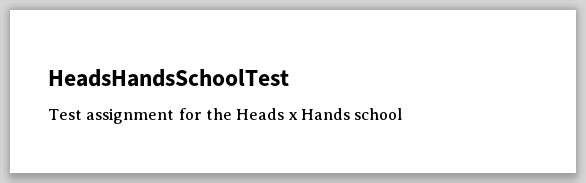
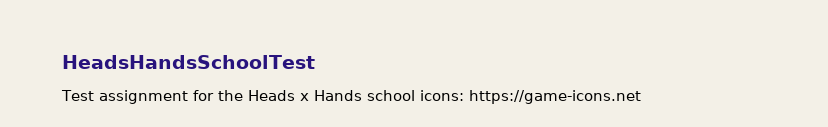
(403, 114) none -> [419,90,641,104] icons: https://game-icons.net

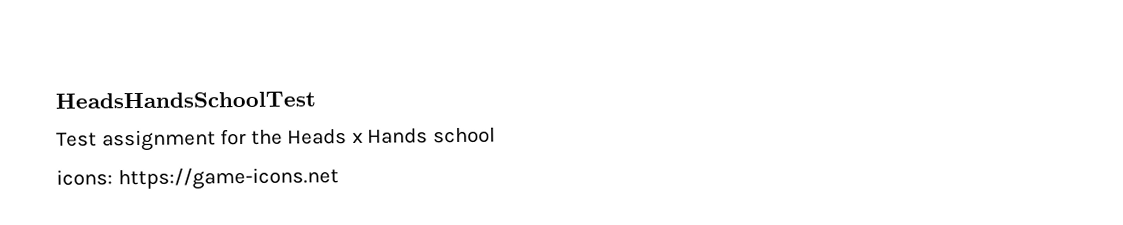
(415, 95) none -> (496, 135) //

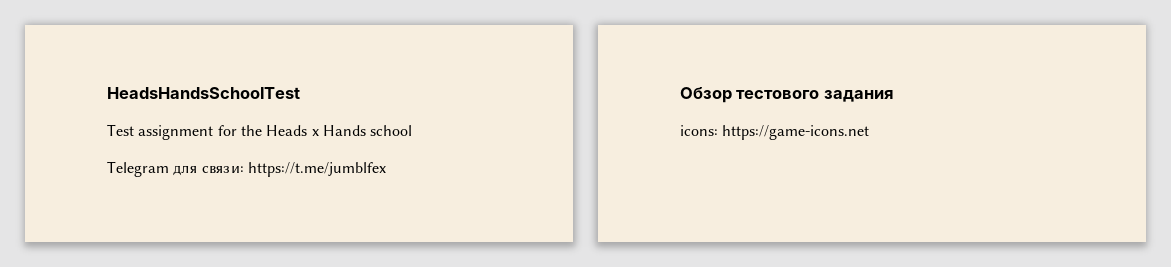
(496, 135) none -> [107,161,386,177] [680,87,894,103] // Telegram для связи: https://t.me/jumblfex // Обзор тестового задания

